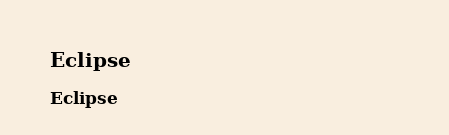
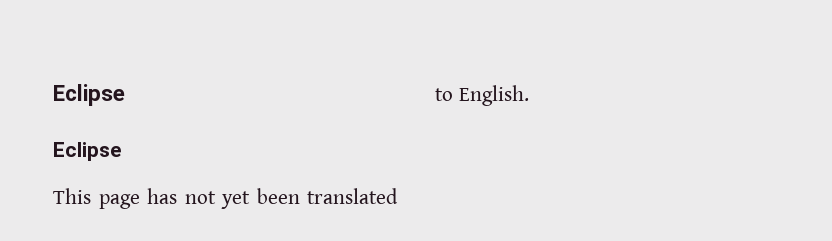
(118, 99) none -> [53,188,398,209] [435,85,529,106] // This page has not yet been translated to English.

